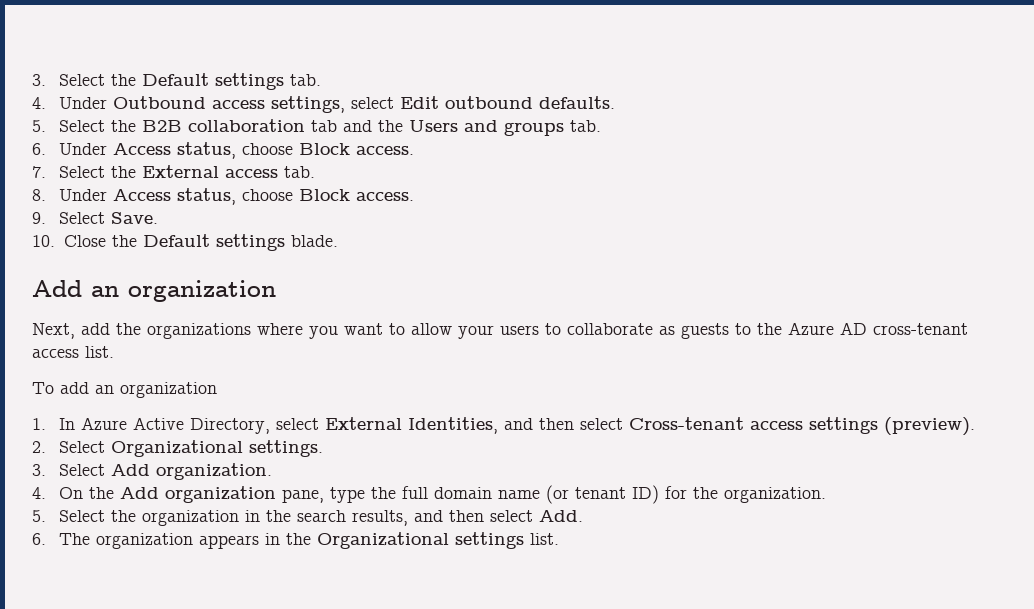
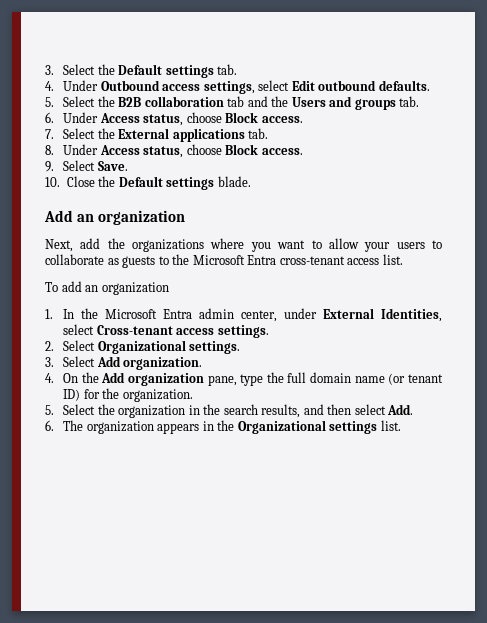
[225,169,279,178] access -> [172,128,245,142] applications
[788,322,867,335] Azure AD -> [192,255,277,265] Microsoft Entra
[81,417,575,434] Azure Active Directory, select External Identities, and then -> [80,308,442,322] the Microsoft Entra admin center, under External Identities,
[809,417,976,436] settings (preview). -> [217,325,269,338] settings.

